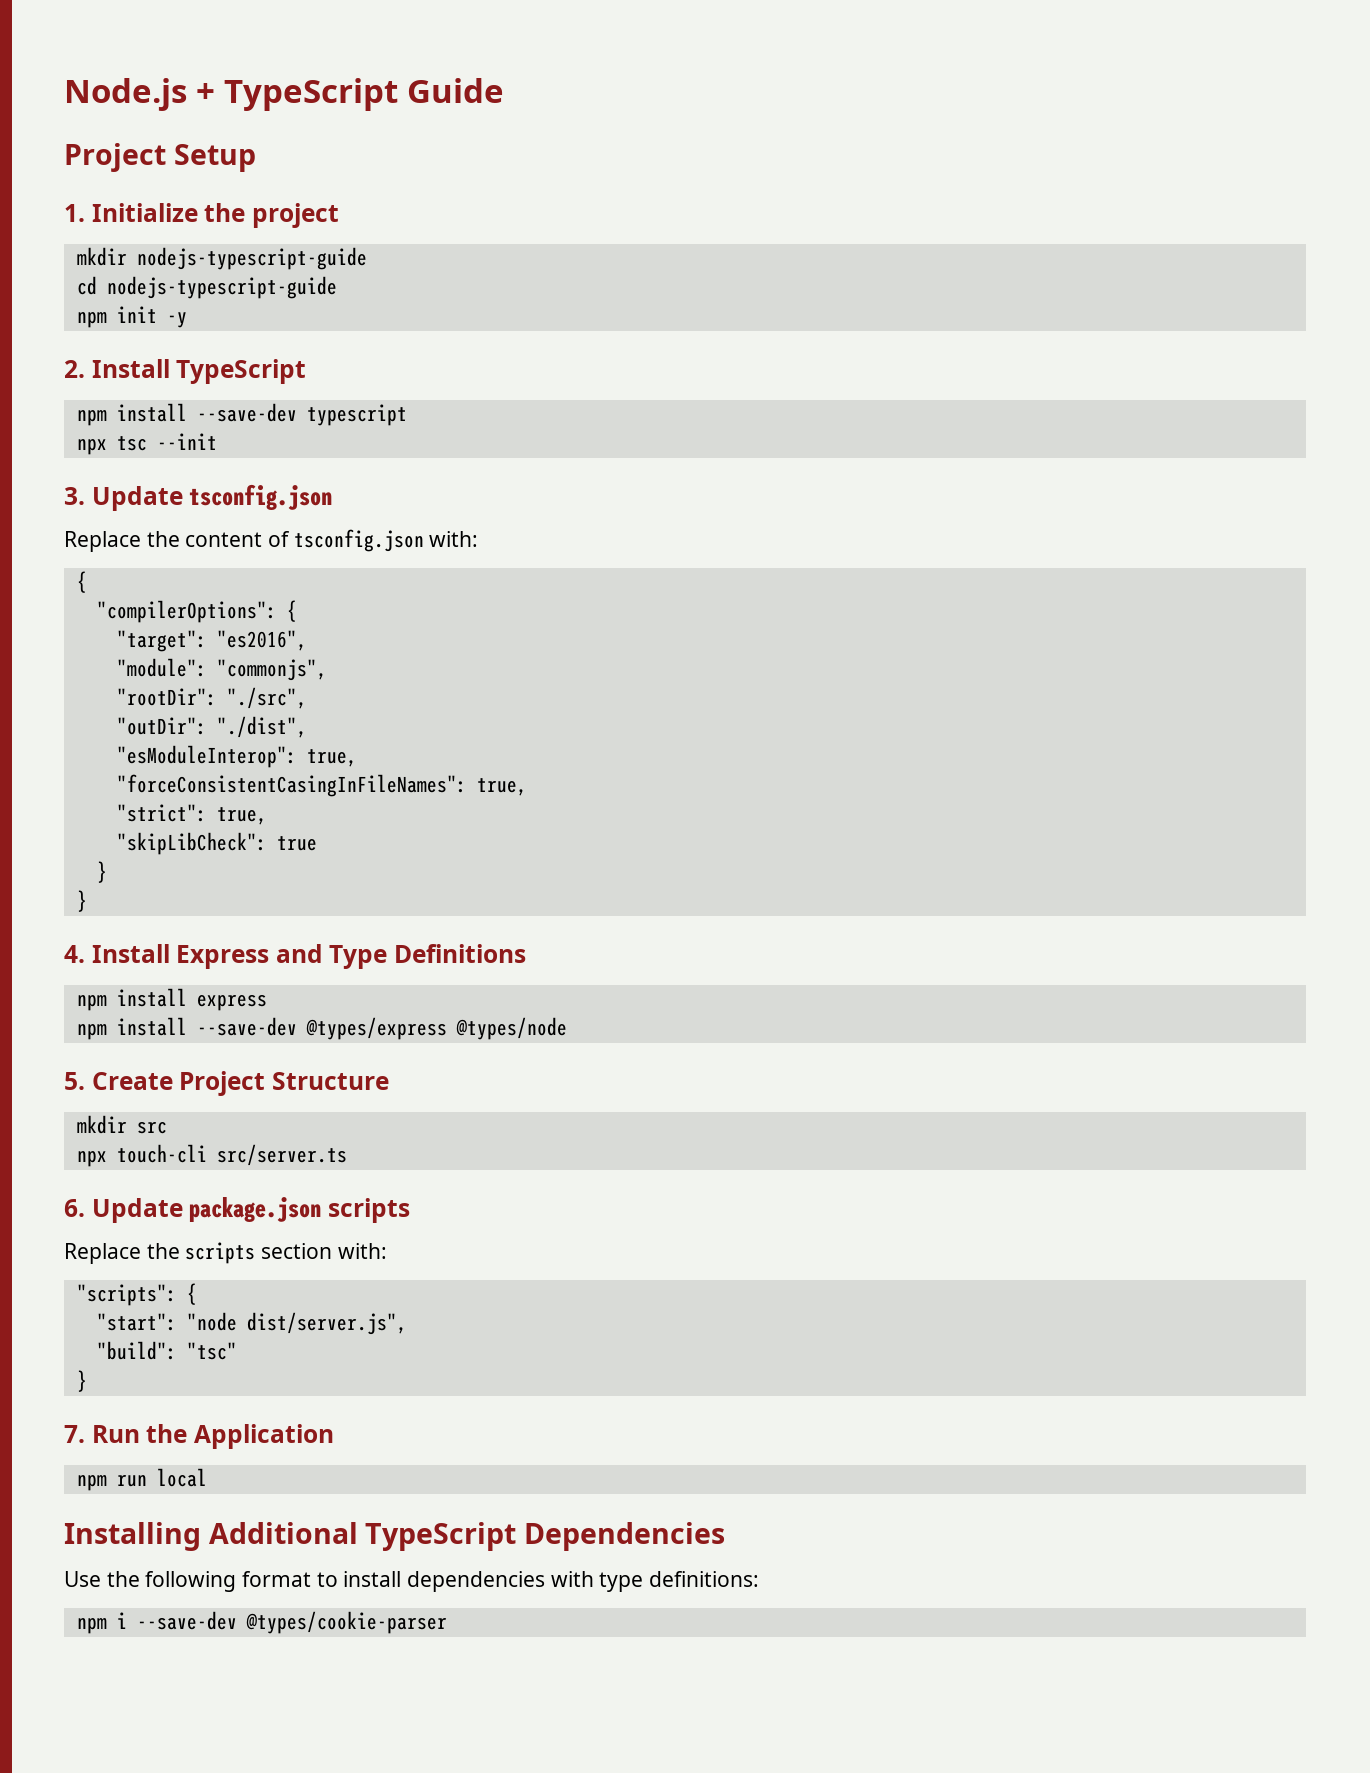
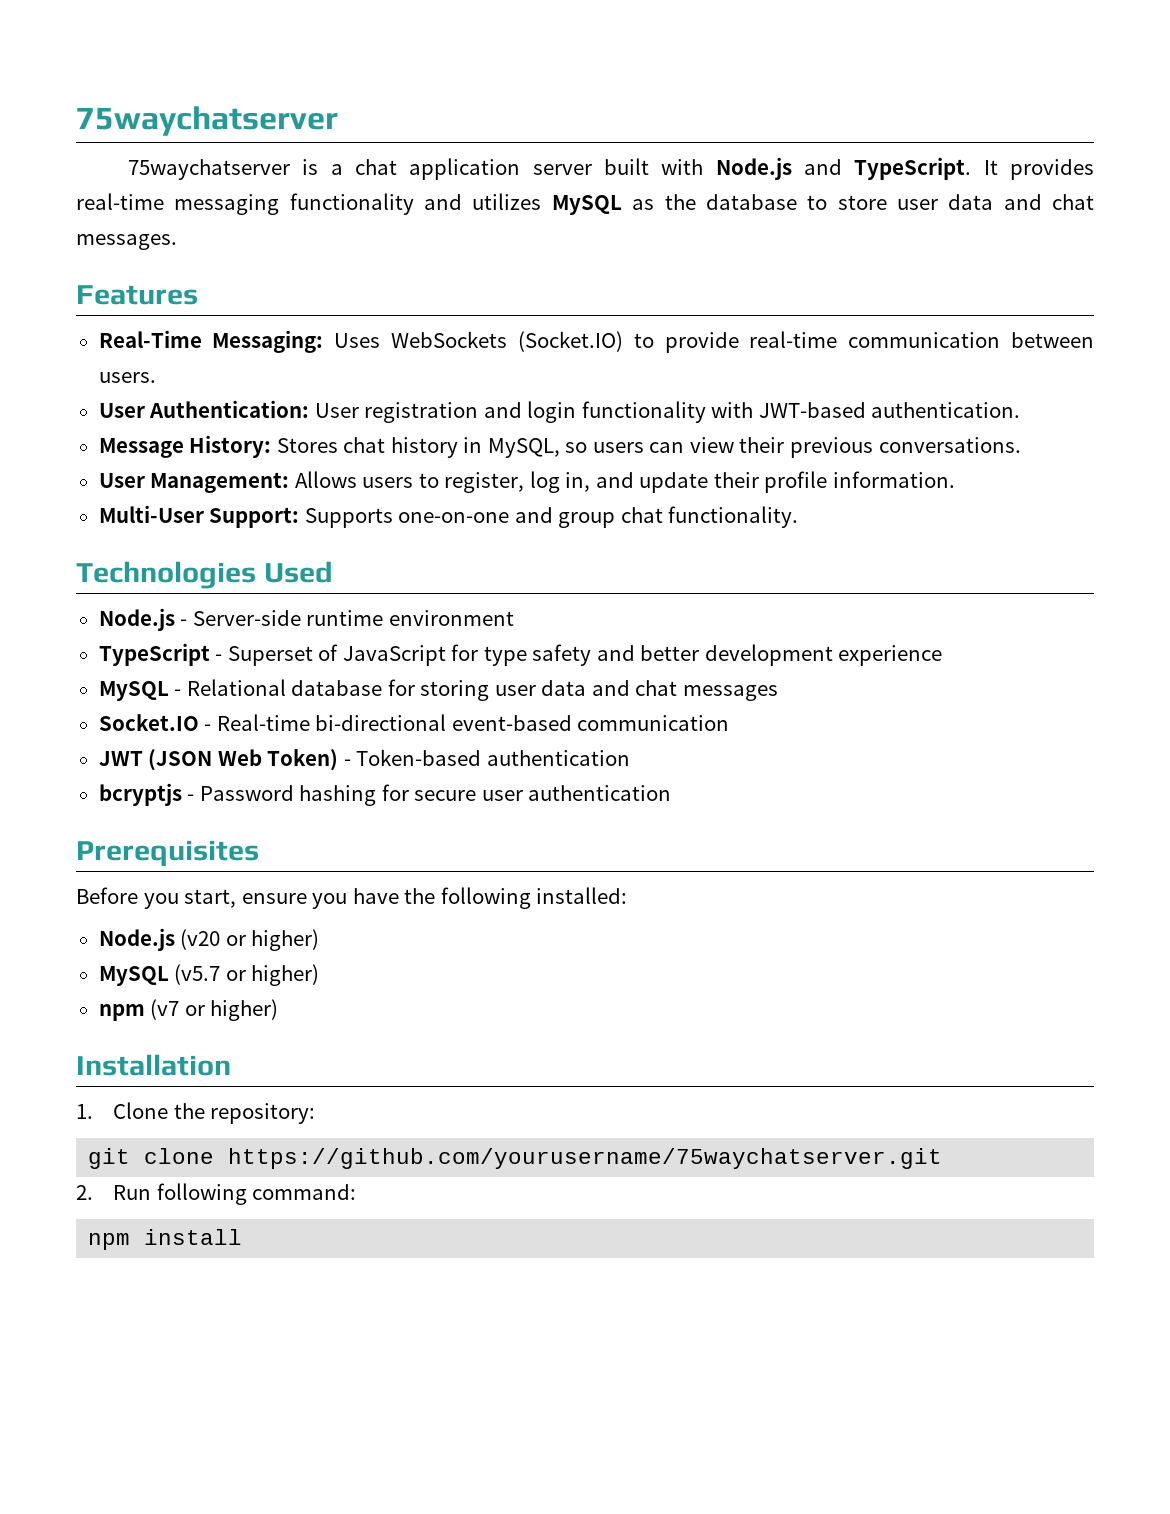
[64,78,504,111] [64,143,256,172] [64,203,339,228] [76,247,367,270] [76,276,337,299] [76,306,187,328] [64,359,307,384] [76,403,407,426] [76,433,217,455] [64,484,333,511] [64,529,479,552] [76,571,87,593] [96,600,297,623] [116,630,307,652] [116,658,327,681] [116,687,307,709] [116,716,307,738] [116,745,357,768] [116,774,527,797] [116,804,267,825] [116,832,317,855] [96,861,107,883] [76,890,87,912] [64,944,527,969] [76,988,267,1011] [76,1017,567,1040] [64,1071,389,1096] [76,1115,167,1134] [76,1144,347,1167] [64,1197,410,1223] [64,1242,387,1264] [76,1283,197,1306] [96,1312,407,1335] [96,1341,237,1360] [76,1370,87,1392] [64,1424,334,1449] [76,1468,207,1491] [64,1522,726,1551] [64,1571,760,1592] [76,1611,447,1634] Node.js + TypeScript Guide // Project Setup // 1. Initialize the project // mkdir nodejs-typescript-guide // cd nodejs-typescript-guide // npm init -y // 2. Install TypeScript // npm install --save-dev typescript // npx tsc --init // 3. Update tsconfig.json // Replace the content of tsconfig.json with: // { // "compilerOptions": { // "target": "es2016", // "module": "commonjs", // "rootDir": "./src", // "outDir": "./dist", // "esModuleInterop": true, // "forceConsistentCasingInFileNames": true, // "strict": true, // "skipLibCheck": true // } // } // 4. Install Express and Type Definitions // npm install express // npm install --save-dev @types/express @types/node // 5. Create Project Structure // mkdir src // npx touch-cli src/server.ts // 6. Update package.json scripts // Replace the scripts section with: // "scripts": { // "start": "node dist/server.js", // "build": "tsc" // } // 7. Run the Application // npm run local // Installing Additional TypeScript Dependencies // Use the following format to install dependencies with type definitions: // npm i --save-dev @types/cookie-parser -> [76,106,338,136] [128,157,1095,180] [76,193,1095,215] [76,234,177,250] [76,285,198,305] [98,330,1094,353] [98,372,156,383] [98,400,1021,423] [98,435,1021,458] [98,471,955,493] [98,505,799,528] [76,561,333,589] [98,608,514,631] [98,643,943,666] [98,679,778,701] [98,714,730,731] [98,749,630,771] [98,783,672,806] [76,840,259,867] [76,887,628,909] [98,928,320,951] [98,964,320,986] [98,999,279,1021] [76,1054,231,1076] [76,1102,316,1124] [88,1148,943,1169] [76,1183,357,1205] [88,1229,243,1250] 75waychatserver // 75waychatserver is a chat application server built with Node.js and TypeScript. It provides real-time messaging functionality and utilizes MySQL as the database to store user data and chat messages. // Features // Real-Time Messaging: Uses WebSockets (Socket.IO) to provide real-time communication between users. // User Authentication: User registration and login functionality with JWT-based authentication. // Message History: Stores chat history in MySQL, so users can view their previous conversations. // User Management: Allows users to register, log in, and update their profile information. // Multi-User Support: Supports one-on-one and group chat functionality. // Technologies Used // Node.js - Server-side runtime environment // TypeScript - Superset of JavaScript for type safety and better development experience // MySQL - Relational database for storing user data and chat messages // Socket.IO - Real-time bi-directional event-based communication // JWT (JSON Web Token) - Token-based authentication // bcryptjs - Password hashing for secure user authentication // Prerequisites // Before you start, ensure you have the following installed: // Node.js (v20 or higher) // MySQL (v5.7 or higher) // npm (v7 or higher) // Installation // 1. Clone the repository: // git clone https://github.com/yourusername/75waychatserver.git // 2. Run following command: // npm install

